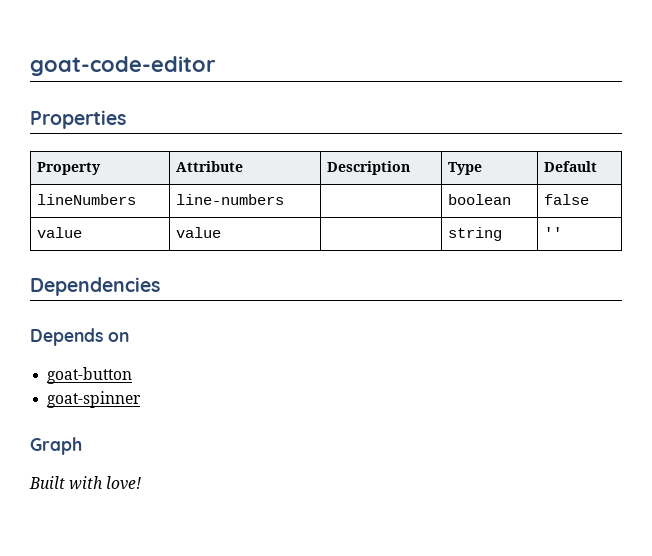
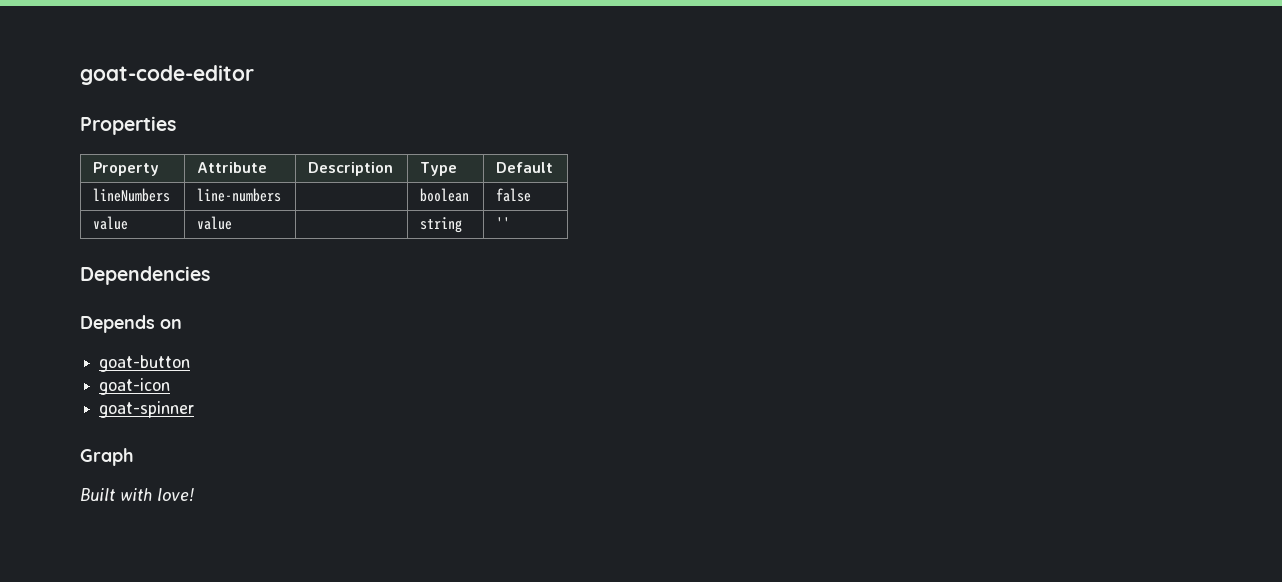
(133, 375) none -> [99,378,171,395] // goat-icon

